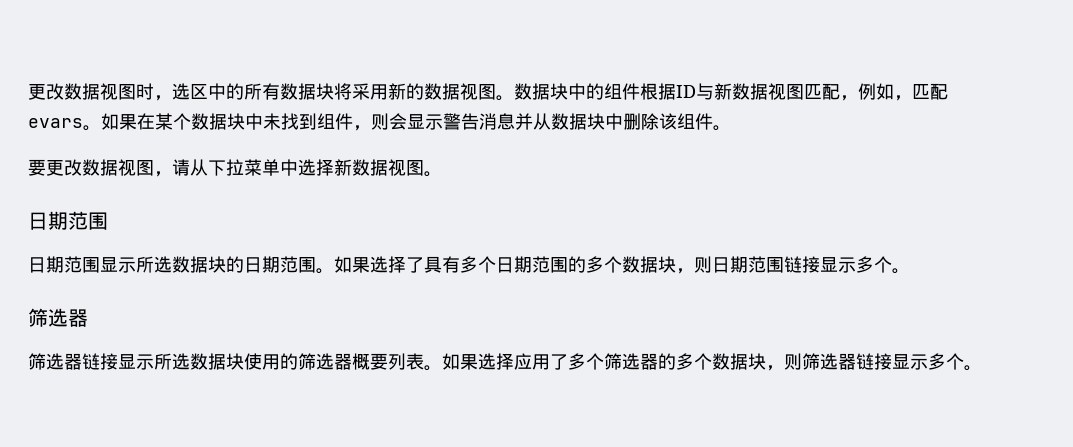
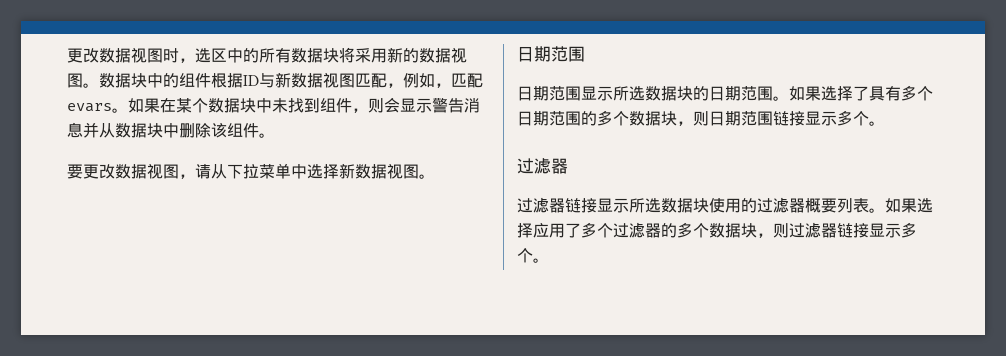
[28,308,68,327] 筛选 -> [517,158,551,174] 过滤
[28,353,64,370] 筛选 -> [517,197,549,213] 过滤
[298,353,334,370] 筛选 -> [757,197,789,213] 过滤
[604,353,640,370] 筛选 -> [613,222,645,238] 过滤
[802,353,838,370] 筛选 -> [789,222,821,238] 过滤

